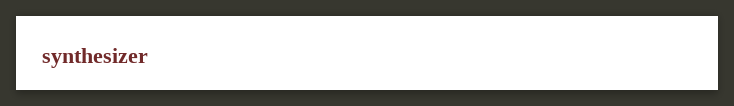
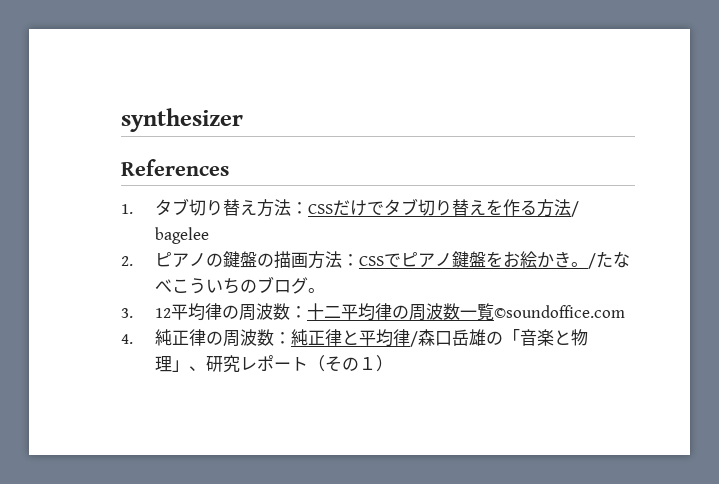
(148, 58) none -> [121,159,229,176] [121,198,579,217] [154,227,209,244] [121,251,630,269] [154,276,325,294] [121,303,625,321] [121,329,588,347] [154,355,393,373] // References // 1.タブ切り替え方法：CSSだけでタブ切り替えを作る方法/ bagelee // 2.ピアノの鍵盤の描画方法：CSSでピアノ鍵盤をお絵かき。/たなべこういちのブログ。 // 3. 12平均律の周波数：十二平均律の周波数一覧©soundoffice.com // 4.純正律の周波数：純正律と平均律/森口岳雄の「音楽と物理」、研究レポート（その１）

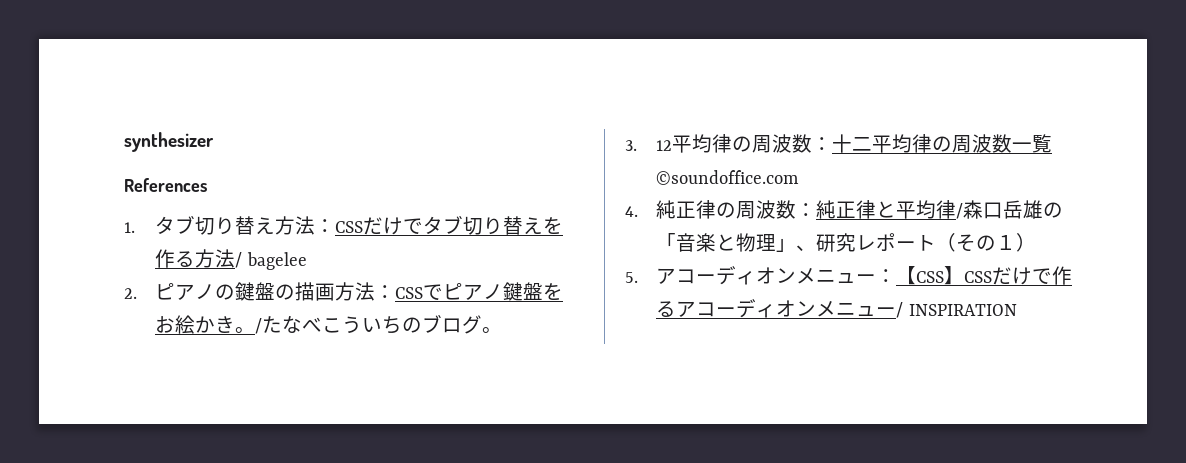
(393, 363) none -> [625,266,1073,285] [656,299,1017,318] // 5.アコーディオンメニュー：【CSS】CSSだけで作るアコーディオンメニュー/ INSPIRATION

